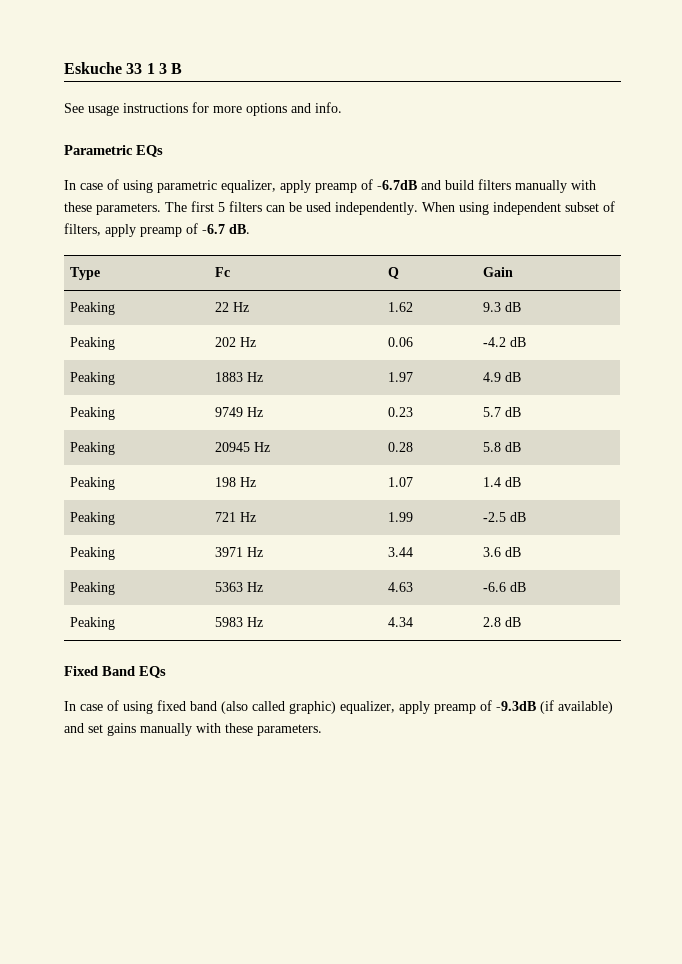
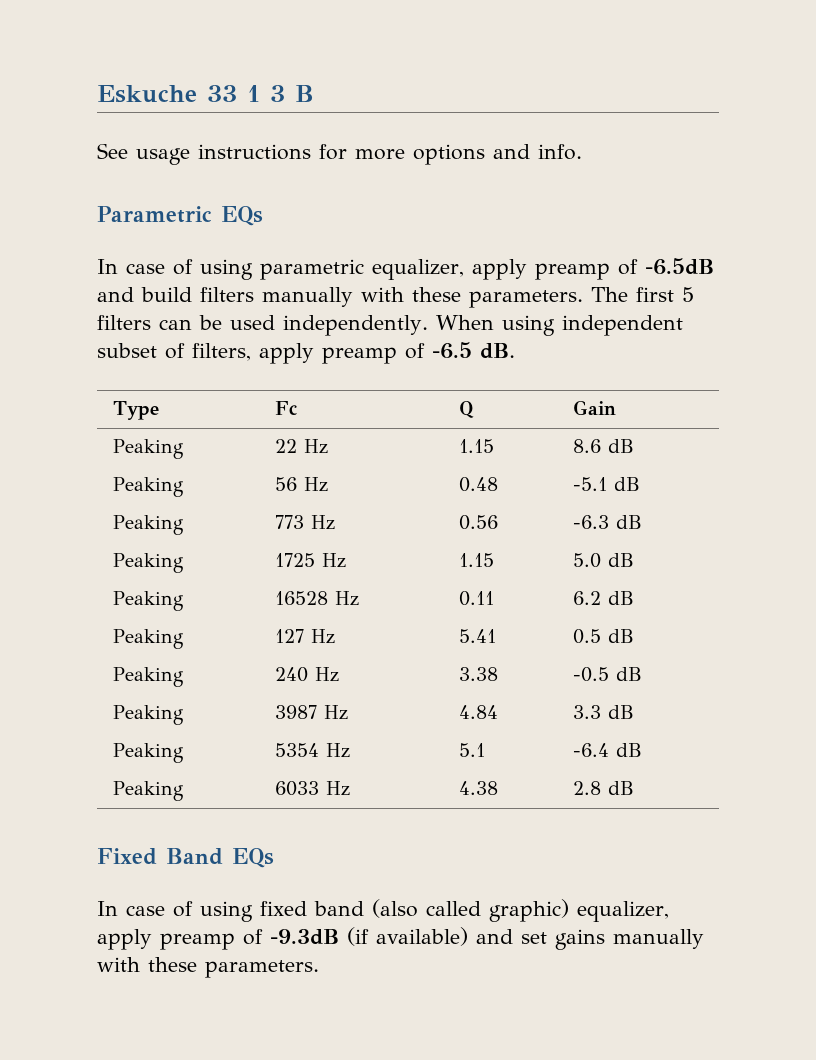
[377,180,417,190] -6.7dB -> [644,258,714,275] -6.5dB
[202,224,225,234] -6.7 -> [432,342,472,359] -6.5
[387,302,413,312] [482,302,521,312] [69,337,115,350] [214,337,256,347] [387,337,413,347] [482,337,526,347] [69,372,115,385] [214,372,263,382] [387,372,413,382] [482,372,521,382] [69,407,115,420] [214,407,263,417] [387,407,413,417] [482,407,521,417] [69,442,115,455] [214,442,270,452] [387,442,413,452] [482,442,521,452] [69,477,115,490] [214,477,256,487] [387,477,413,487] [482,477,521,487] [69,512,115,525] [214,512,256,522] [387,512,413,522] [482,512,526,522] [69,547,115,560] [214,547,263,557] [387,547,413,557] [482,547,521,557] [69,582,115,595] [214,582,263,592] [387,582,413,592] [482,582,526,592] [69,617,115,630] [214,617,263,627] [387,617,413,627] 1.62 | 9.3 dB // Peaking | 202 Hz | 0.06 | -4.2 dB // Peaking | 1883 Hz | 1.97 | 4.9 dB // Peaking | 9749 Hz | 0.23 | 5.7 dB // Peaking | 20945 Hz | 0.28 | 5.8 dB // Peaking | 198 Hz | 1.07 | 1.4 dB // Peaking | 721 Hz | 1.99 | -2.5 dB // Peaking | 3971 Hz | 3.44 | 3.6 dB // Peaking | 5363 Hz | 4.63 | -6.6 dB // Peaking | 5983 Hz | 4.34 -> [458,439,494,453] [572,439,634,453] [112,477,184,497] [274,477,328,492] [458,477,498,492] [572,477,640,491] [112,515,184,535] [274,515,335,530] [458,515,498,530] [572,515,642,529] [112,553,184,573] [274,553,346,568] [458,553,494,567] [572,553,634,568] [112,591,184,611] [274,591,359,606] [458,591,494,606] [572,591,634,605] [112,629,184,649] [274,629,335,644] [458,629,496,643] [572,629,634,644] [112,667,184,687] [274,667,339,682] [458,667,498,681] [572,667,642,682] [112,705,184,725] [274,705,348,720] [458,705,498,719] [572,705,634,719] [112,743,184,763] [274,743,350,758] [458,743,485,757] [572,743,642,757] [112,781,184,801] [274,781,350,796] [458,781,498,795] 1.15 | 8.6 dB // Peaking | 56 Hz | 0.48 | -5.1 dB // Peaking | 773 Hz | 0.56 | -6.3 dB // Peaking | 1725 Hz | 1.15 | 5.0 dB // Peaking | 16528 Hz | 0.11 | 6.2 dB // Peaking | 127 Hz | 5.41 | 0.5 dB // Peaking | 240 Hz | 3.38 | -0.5 dB // Peaking | 3987 Hz | 4.84 | 3.3 dB // Peaking | 5354 Hz | 5.1 | -6.4 dB // Peaking | 6033 Hz | 4.38

